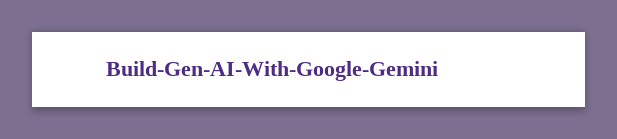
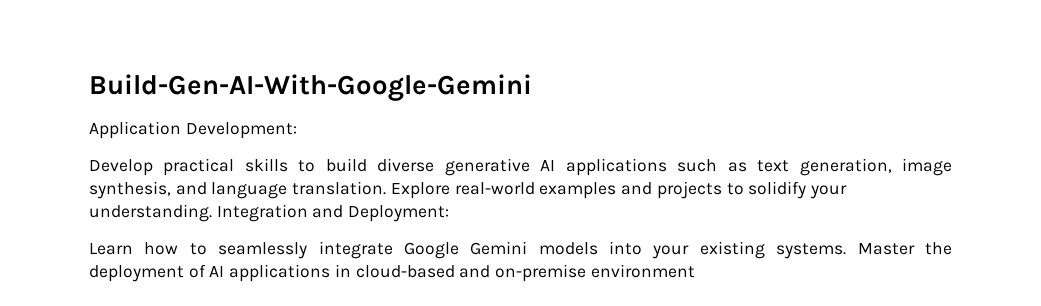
(438, 71) none -> [89,121,297,139] [89,158,952,176] [89,181,847,199] [89,204,450,222] [89,241,952,259] [89,264,695,282] // Application Development: // Develop practical skills to build diverse generative AI applications such as text generation, image synthesis, and language translation. Explore real-world examples and projects to solidify your understanding. Integration and Deployment: // Learn how to seamlessly integrate Google Gemini models into your existing systems. Master the deployment of AI applications in cloud-based and on-premise environment

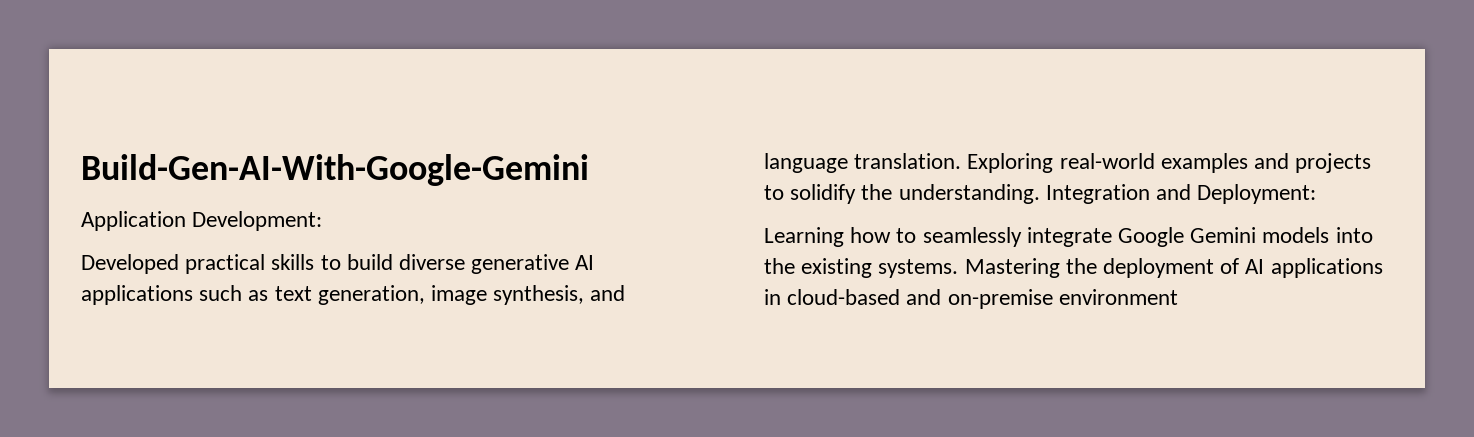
[89,159,153,176] Develop -> [81,254,179,274] Developed
[390,182,450,199] Explore -> [967,153,1054,173] Exploring
[809,185,847,199] your -> [861,184,893,200] the
[89,243,133,255] Learn -> [764,227,844,247] Learning
[652,245,690,259] your -> [764,258,795,274] the
[857,243,915,255] Master -> [964,258,1060,278] Mastering

